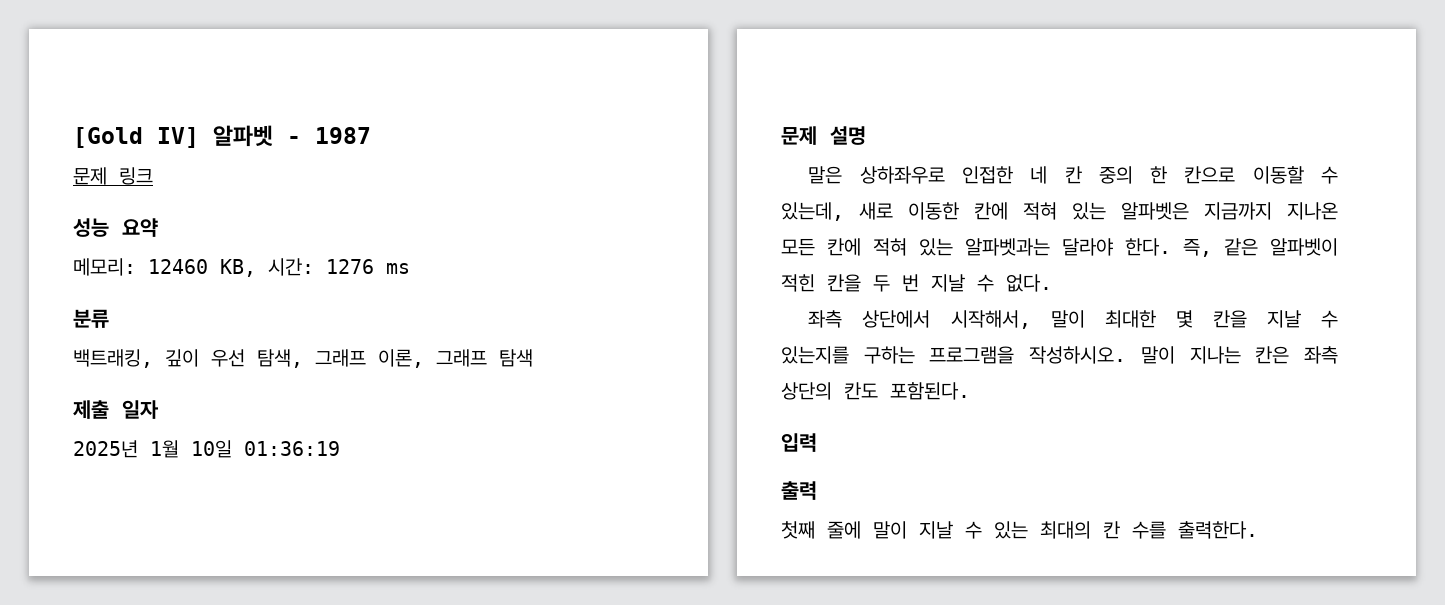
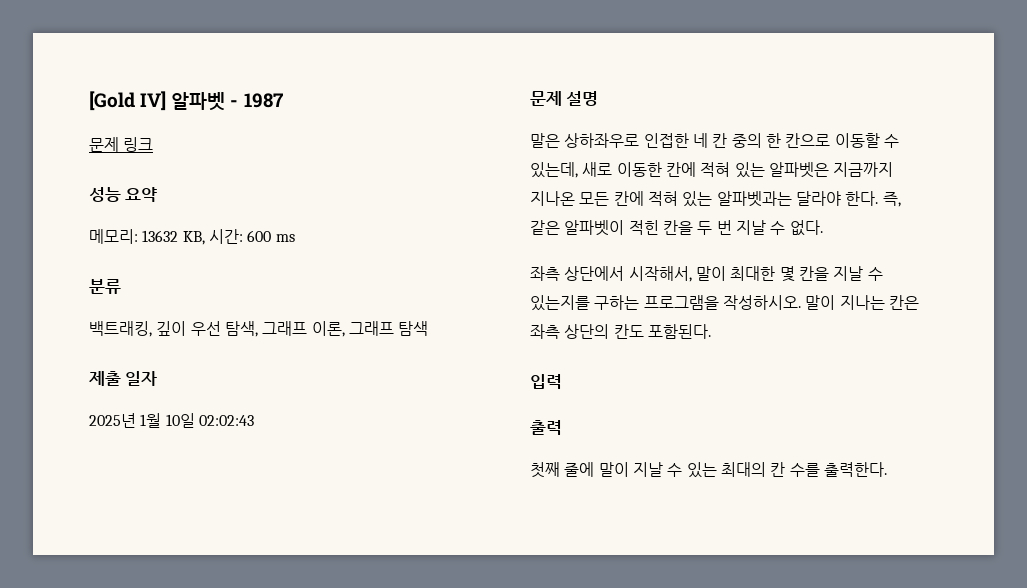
[148,259,208,274] 12460 -> [142,230,179,242] 13632
[326,259,374,274] 1276 -> [247,230,272,242] 600
[244,441,340,456] 01:36:19 -> [198,415,254,426] 02:02:43

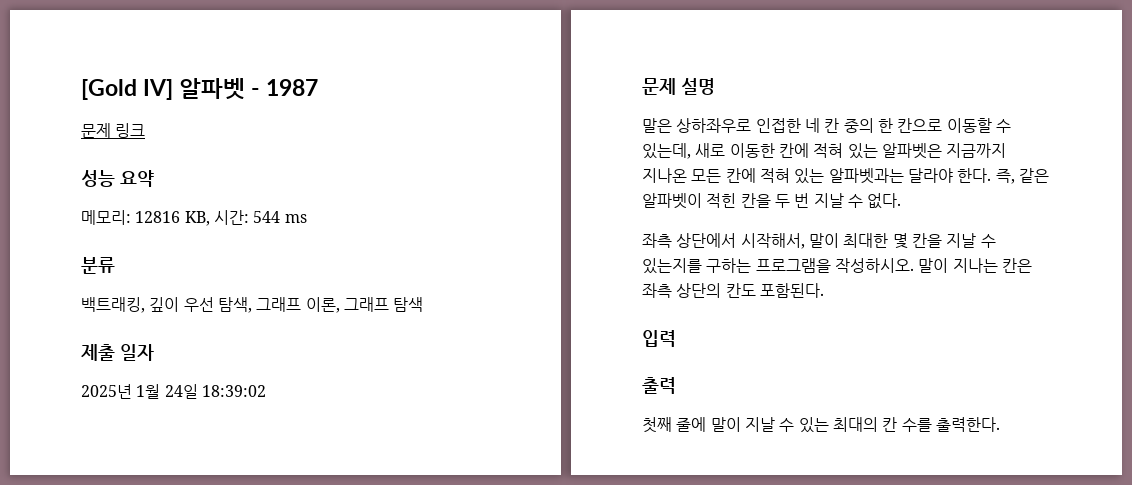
[142,230,179,242] 13632 -> [135,211,181,223] 12816
[247,230,272,242] 600 -> [253,211,281,223] 544
[165,413,254,428] 10일 02:02:43 -> [164,384,266,399] 24일 18:39:02

